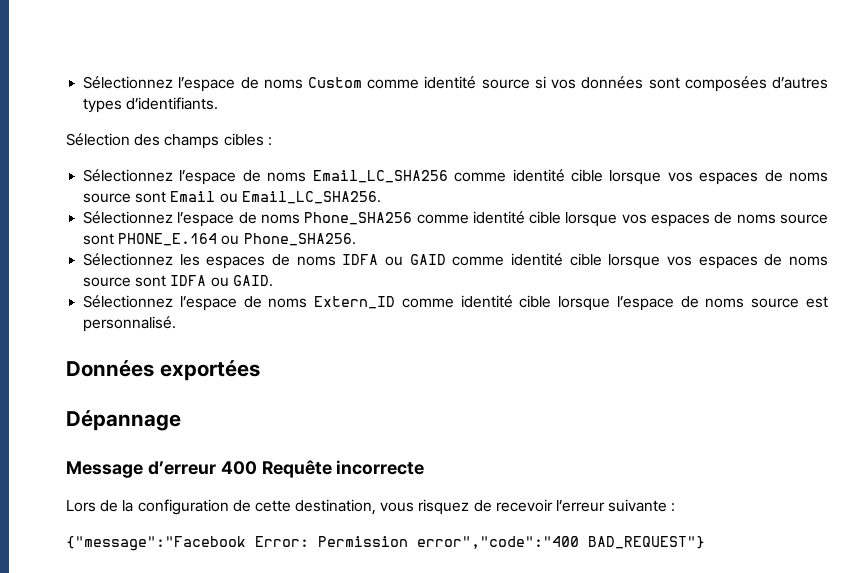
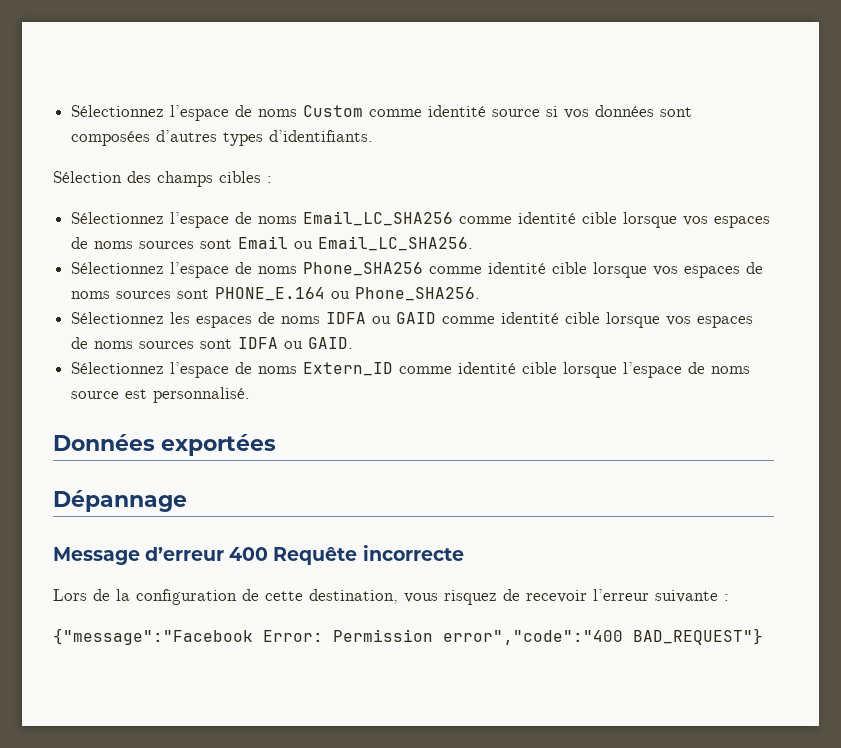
[83,193,132,203] source -> [139,241,195,249] sources
[780,214,829,224] source -> [116,291,172,299] sources
[83,277,132,287] source -> [139,341,195,349] sources

